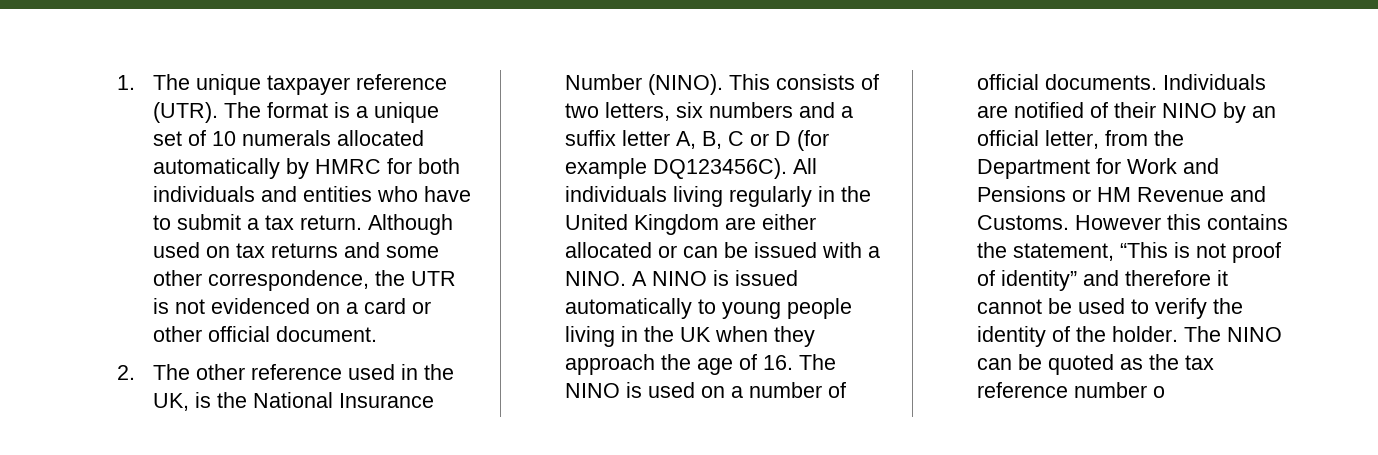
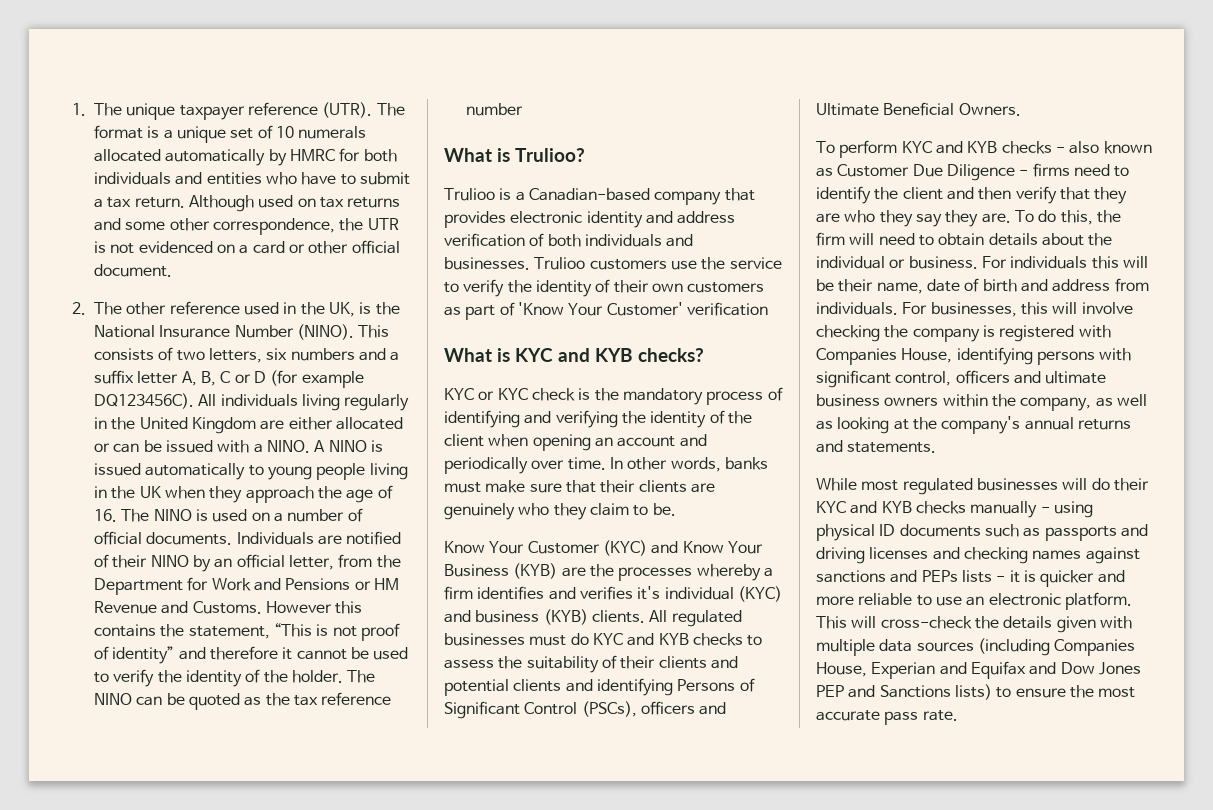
[1152,386,1165,398] o -> [444,148,585,162] [444,188,755,205] [444,211,736,228] [444,233,694,247] [444,257,782,270] [444,279,765,297] [444,302,768,320] [444,348,704,362] [444,387,783,405] [444,410,752,428] [444,434,707,451] [444,457,768,474] [444,480,715,493] [444,503,676,520] [444,540,763,556] [444,563,773,581] [444,586,782,602] [444,609,742,627] [444,633,763,646] [444,655,738,673] [444,678,755,696] [444,701,727,719] [816,102,1021,116] [816,140,1152,158] [816,163,1130,181] [816,186,1128,204] [816,210,1121,227] [816,232,1113,246] [816,256,1148,269] [816,278,1149,294] [816,302,1133,317] [816,325,1111,342] [816,347,1132,365] [816,370,1107,388] [816,394,1147,411] [816,416,1131,434] [816,440,937,453] [816,478,1149,495] [816,501,1093,518] [816,524,1148,541] [816,547,1140,564] [816,570,1125,587] [816,592,1132,610] [816,616,1132,633] [816,638,1136,656] [816,661,1141,679] [816,684,1136,700] [816,710,958,725] // What is Trulioo? // Trulioo is a Canadian-based company that provides electronic identity and address verification of both individuals and businesses. Trulioo customers use the service to verify the identity of their own customers as part of 'Know Your Customer' verification // What is KYC and KYB checks? // KYC or KYC check is the mandatory process of identifying and verifying the identity of the client when opening an account and periodically over time. In other words, banks must make sure that their clients are genuinely who they claim to be. // Know Your Customer (KYC) and Know Your Business (KYB) are the processes whereby a firm identifies and verifies it's individual (KYC) and business (KYB) clients. All regulated businesses must do KYC and KYB checks to assess the suitability of their clients and potential clients and identifying Persons of Significant Control (PSCs), officers and Ultimate Beneficial Owners. // To perform KYC and KYB checks - also known as Customer Due Diligence - firms need to identify the client and then verify that they are who they say they are. To do this, the firm will need to obtain details about the individual or business. For individuals this will be their name, date of birth and address from individuals. For businesses, this will involve checking the company is registered with Companies House, identifying persons with significant control, officers and ultimate business owners within the company, as well as looking at the company's annual returns and statements. // While most regulated businesses will do their KYC and KYB checks manually - using physical ID documents such as passports and driving licenses and checking names against sanctions and PEPs lists - it is quicker and more reliable to use an electronic platform. This will cross-check the details given with multiple data sources (including Companies House, Experian and Equifax and Dow Jones PEP and Sanctions lists) to ensure the most accurate pass rate.

